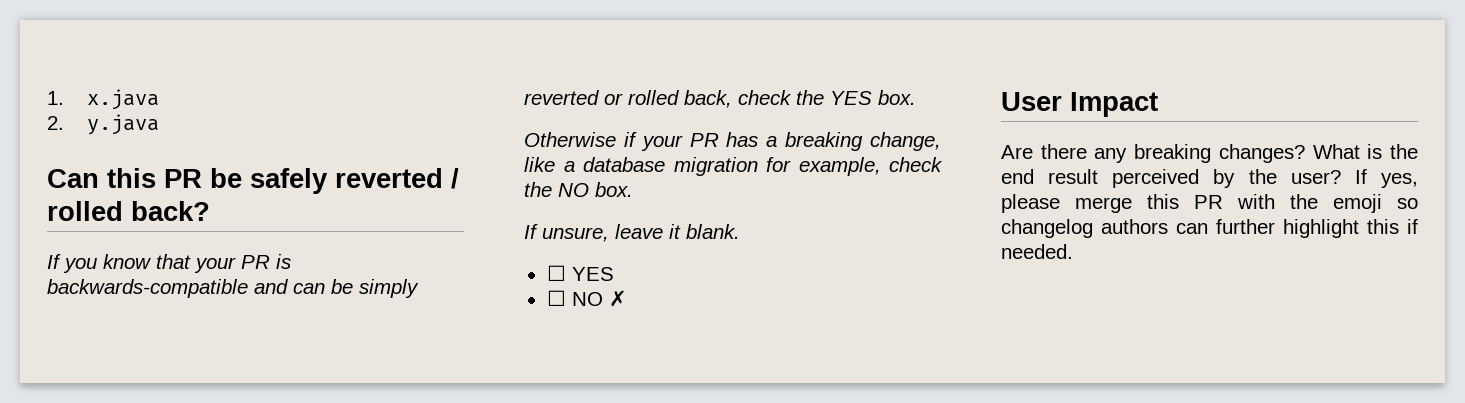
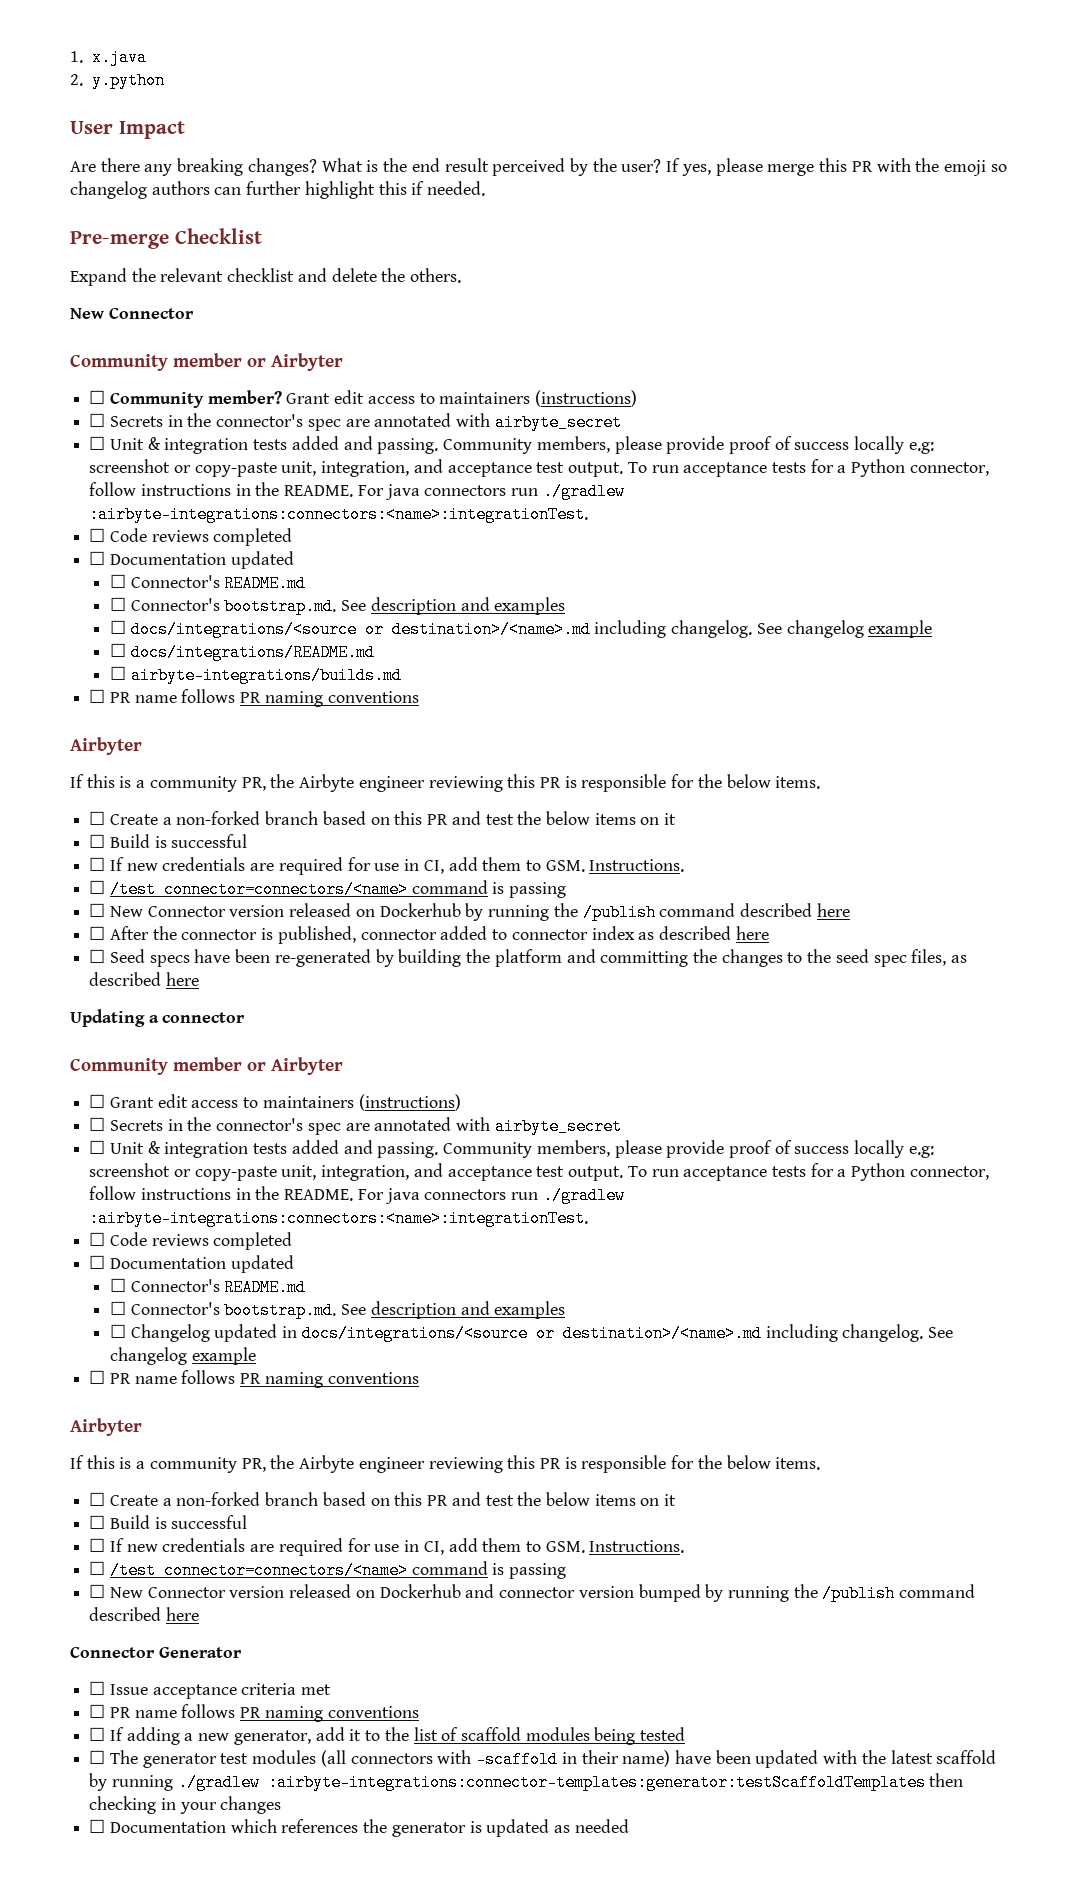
[86,114,159,135] [47,168,459,194] [47,201,210,221] [47,254,291,273] [47,279,419,298] [524,90,916,108] [524,132,941,151] [524,157,943,176] [524,182,633,197] [524,224,740,242] [546,265,614,281] [546,290,627,307] y.java // Can this PR be safely reverted / rolled back? // If you know that your PR is backwards-compatible and can be simply reverted or rolled back, check the YES box. // Otherwise if your PR has a breaking change, like a database migration for example, check the NO box. // If unsure, leave it blank. // ☐ YES // ☐ NO ✗ -> [91,72,165,89] y.python
(1073, 251) none -> [70,228,262,249] [70,268,462,286] [70,308,194,319] [70,353,344,371] [89,390,638,408] [89,413,622,431] [89,436,934,454] [89,459,989,477] [89,482,625,500] [89,506,589,523] [89,528,293,546] [89,551,294,569] [110,574,307,592] [110,597,566,615] [110,620,933,638] [110,643,375,661] [110,666,402,684] [89,689,419,707] [70,737,142,755] [70,774,821,792] [89,811,677,825] [89,834,248,848] [89,857,685,875] [89,880,567,898] [89,903,850,921] [89,926,769,944] [89,949,968,967] [89,972,199,986] [70,1009,246,1027] [70,1057,344,1075] [89,1094,461,1111] [89,1117,622,1135] [89,1140,934,1158] [89,1163,989,1181] [89,1186,625,1204] [89,1210,589,1227] [89,1232,293,1250] [89,1255,294,1273] [110,1278,307,1296] [110,1301,566,1319] [110,1324,954,1342] [110,1347,256,1365] [89,1370,419,1388] [70,1418,142,1436] [70,1455,821,1473] [89,1492,677,1506] [89,1515,248,1529] [89,1538,685,1556] [89,1561,567,1579] [89,1584,976,1602] [89,1607,199,1621] [70,1647,242,1658] [89,1681,332,1699] [89,1704,419,1722] [89,1727,686,1745] [89,1750,997,1768] [89,1773,964,1791] [89,1796,282,1814] [89,1819,629,1837] // Pre-merge Checklist // Expand the relevant checklist and delete the others. // New Connector // Community member or Airbyter // ☐ Community member? Grant edit access to maintainers (instructions) // ☐ Secrets in the connector's spec are annotated with airbyte_secret // ☐ Unit & integration tests added and passing. Community members, please provide proof of success locally e.g: screenshot or copy-paste unit, integration, and acceptance test output. To run acceptance tests for a Python connector, follow instructions in the README. For java connectors run ./gradlew :airbyte-integrations:connectors:<name>:integrationTest. // ☐ Code reviews completed // ☐ Documentation updated // ☐ Connector's README.md // ☐ Connector's bootstrap.md. See description and examples // ☐ docs/integrations/<source or destination>/<name>.md including changelog. See changelog example // ☐ docs/integrations/README.md // ☐ airbyte-integrations/builds.md // ☐ PR name follows PR naming conventions // Airbyter // If this is a community PR, the Airbyte engineer reviewing this PR is responsible for the below items. // ☐ Create a non-forked branch based on this PR and test the below items on it // ☐ Build is successful // ☐ If new credentials are required for use in CI, add them to GSM. Instructions. // ☐ /test connector=connectors/<name> command is passing // ☐ New Connector version released on Dockerhub by running the /publish command described here // ☐ After the connector is published, connector added to connector index as described here // ☐ Seed specs have been re-generated by building the platform and committing the changes to the seed spec files, as described here // Updating a connector // Community member or Airbyter // ☐ Grant edit access to maintainers (instructions) // ☐ Secrets in the connector's spec are annotated with airbyte_secret // ☐ Unit & integration tests added and passing. Community members, please provide proof of success locally e.g: screenshot or copy-paste unit, integration, and acceptance test output. To run acceptance tests for a Python connector, follow instructions in the README. For java connectors run ./gradlew :airbyte-integrations:connectors:<name>:integrationTest. // ☐ Code reviews completed // ☐ Documentation updated // ☐ Connector's README.md // ☐ Connector's bootstrap.md. See description and examples // ☐ Changelog updated in docs/integrations/<source or destination>/<name>.md including changelog. See changelog example // ☐ PR name follows PR naming conventions // Airbyter // If this is a community PR, the Airbyte engineer reviewing this PR is responsible for the below items. // ☐ Create a non-forked branch based on this PR and test the below items on it // ☐ Build is successful // ☐ If new credentials are required for use in CI, add them to GSM. Instructions. // ☐ /test connector=connectors/<name> command is passing // ☐ New Connector version released on Dockerhub and connector version bumped by running the /publish command described here // Connector Generator // ☐ Issue acceptance criteria met // ☐ PR name follows PR naming conventions // ☐ If adding a new generator, add it to the list of scaffold modules being tested // ☐ The generator test modules (all connectors with -scaffold in their name) have been updated with the latest scaffold by running ./gradlew :airbyte-integrations:connector-templates:generator:testScaffoldTemplates then checking in your changes // ☐ Documentation which references the generator is updated as needed

